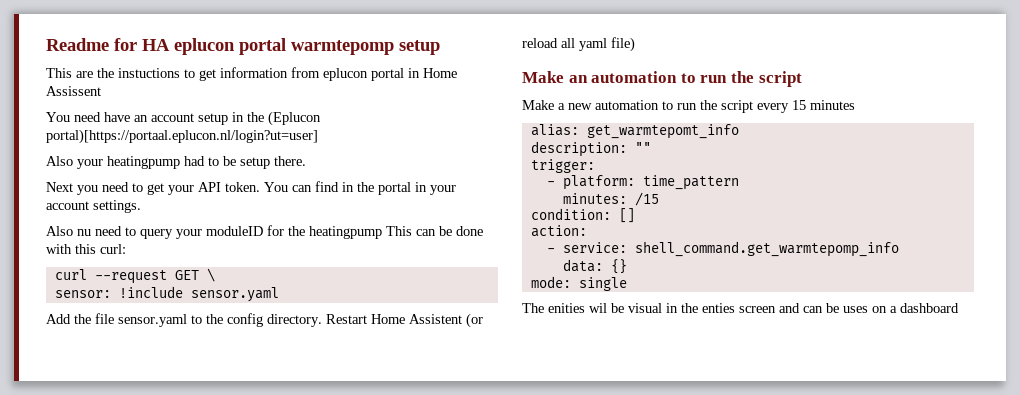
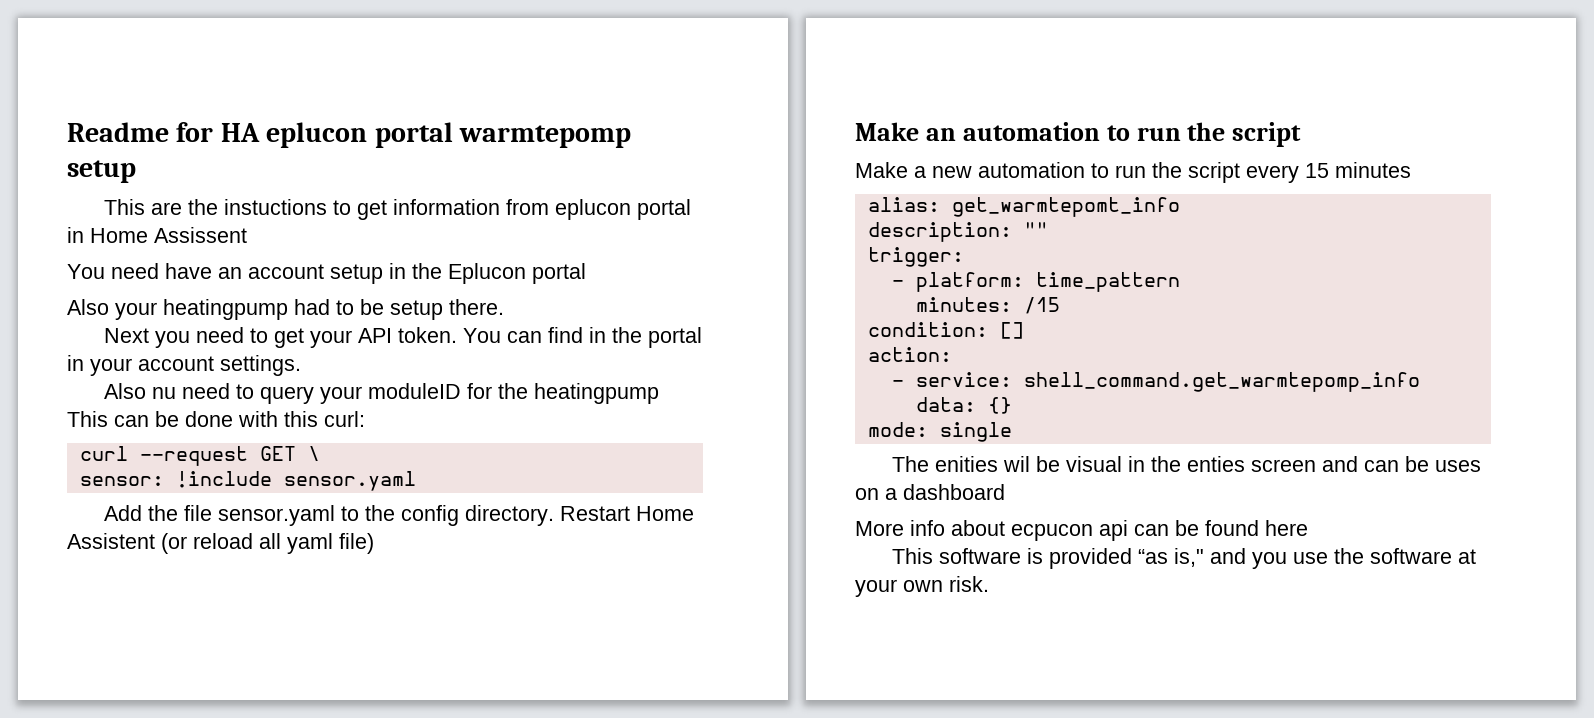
[268,111,321,126] [46,129,318,144] (Eplucon portal)[https://portaal.eplucon.nl/login?ut=user] -> [448,263,586,284] Eplucon portal
(959, 308) none -> [855,520,1308,541] [891,548,1476,569] [855,576,989,597] // More info about ecpucon api can be found here // This software is provided “as is," and you use the software at your own risk.

